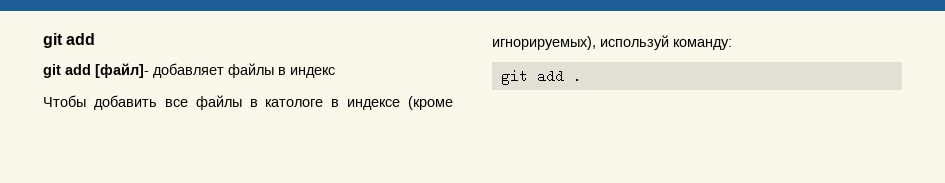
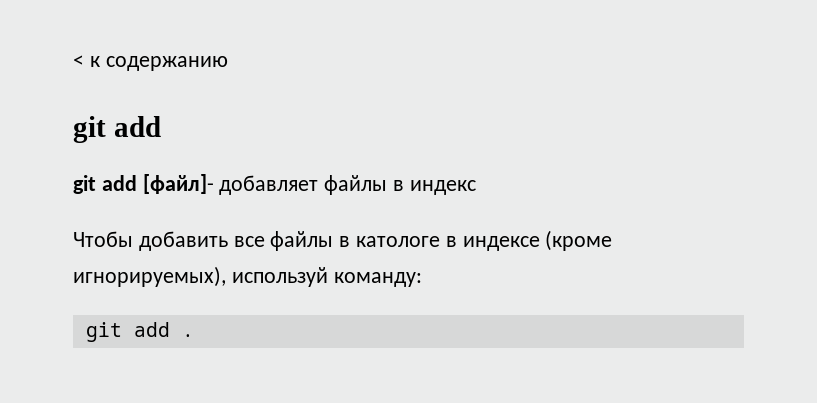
(43, 40) none -> [73,55,228,71] < к содержанию //

